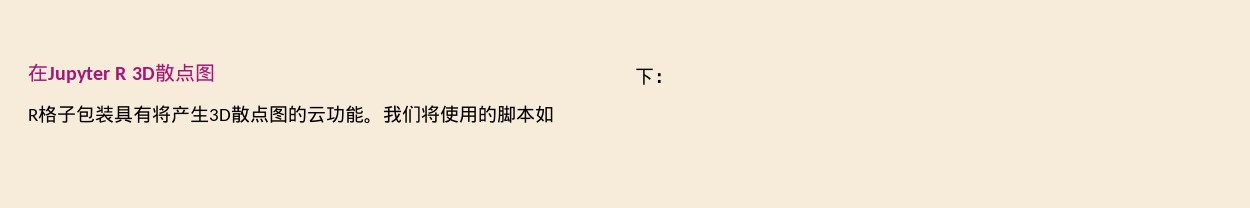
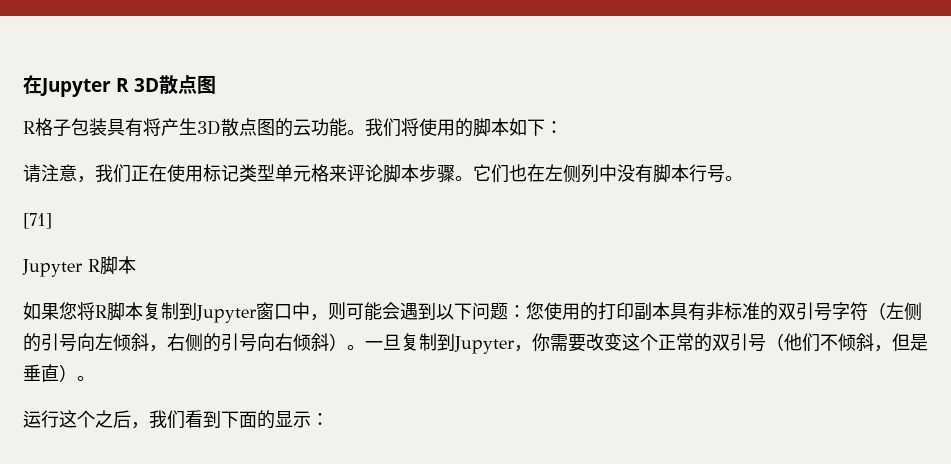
(673, 78) none -> [23,164,743,183] [23,213,52,229] [22,256,136,277] [23,302,922,323] [23,333,928,354] [23,364,95,382] [23,410,329,429] // 请注意，我们正在使用标记类型单元格来评论脚本步骤。它们也在左侧列中没有脚本行号。 // [71] // Jupyter R脚本 // 如果您将R脚本复制到Jupyter窗口中，则可能会遇到以下问题：您使用的打印副本具有非标准的双引号字符（左侧的引号向左倾斜，右侧的引号向右倾斜）。一旦复制到Jupyter，你需要改变这个正常的双引号（他们不倾斜，但是垂直）。 // 运行这个之后，我们看到下面的显示：

